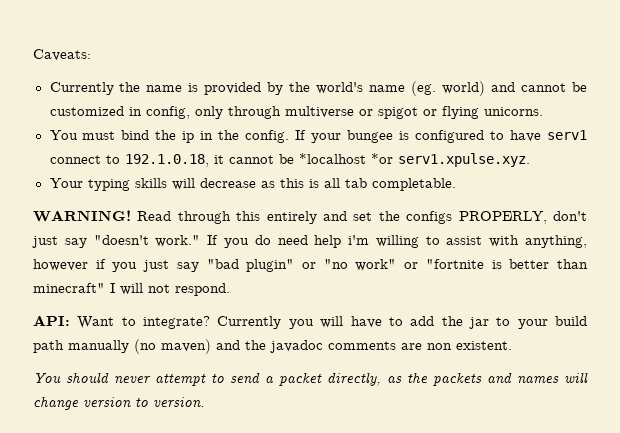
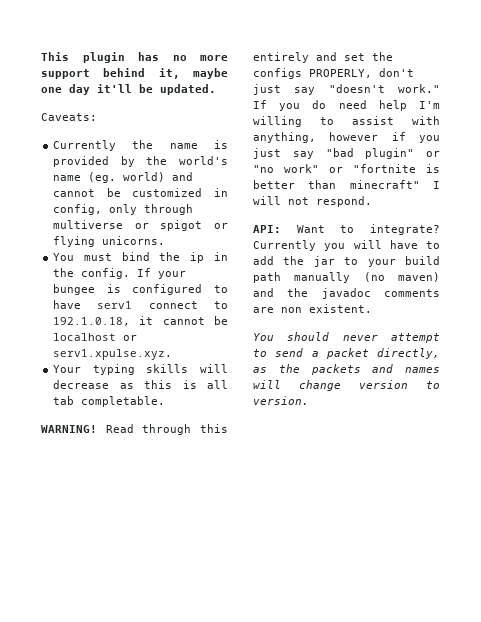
(33, 55) none -> [41,52,228,63] [41,68,228,79] [41,84,216,95] This plugin has no more support behind it, maybe one day it'll be updated. //
[298,153,393,164] *localhost *or -> [53,333,138,341] localhost or
[348,235,370,245] i'm -> [419,101,440,109] I'm

